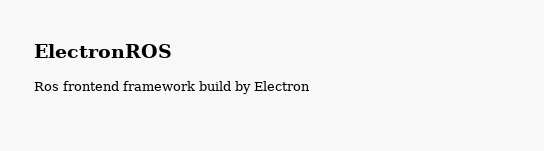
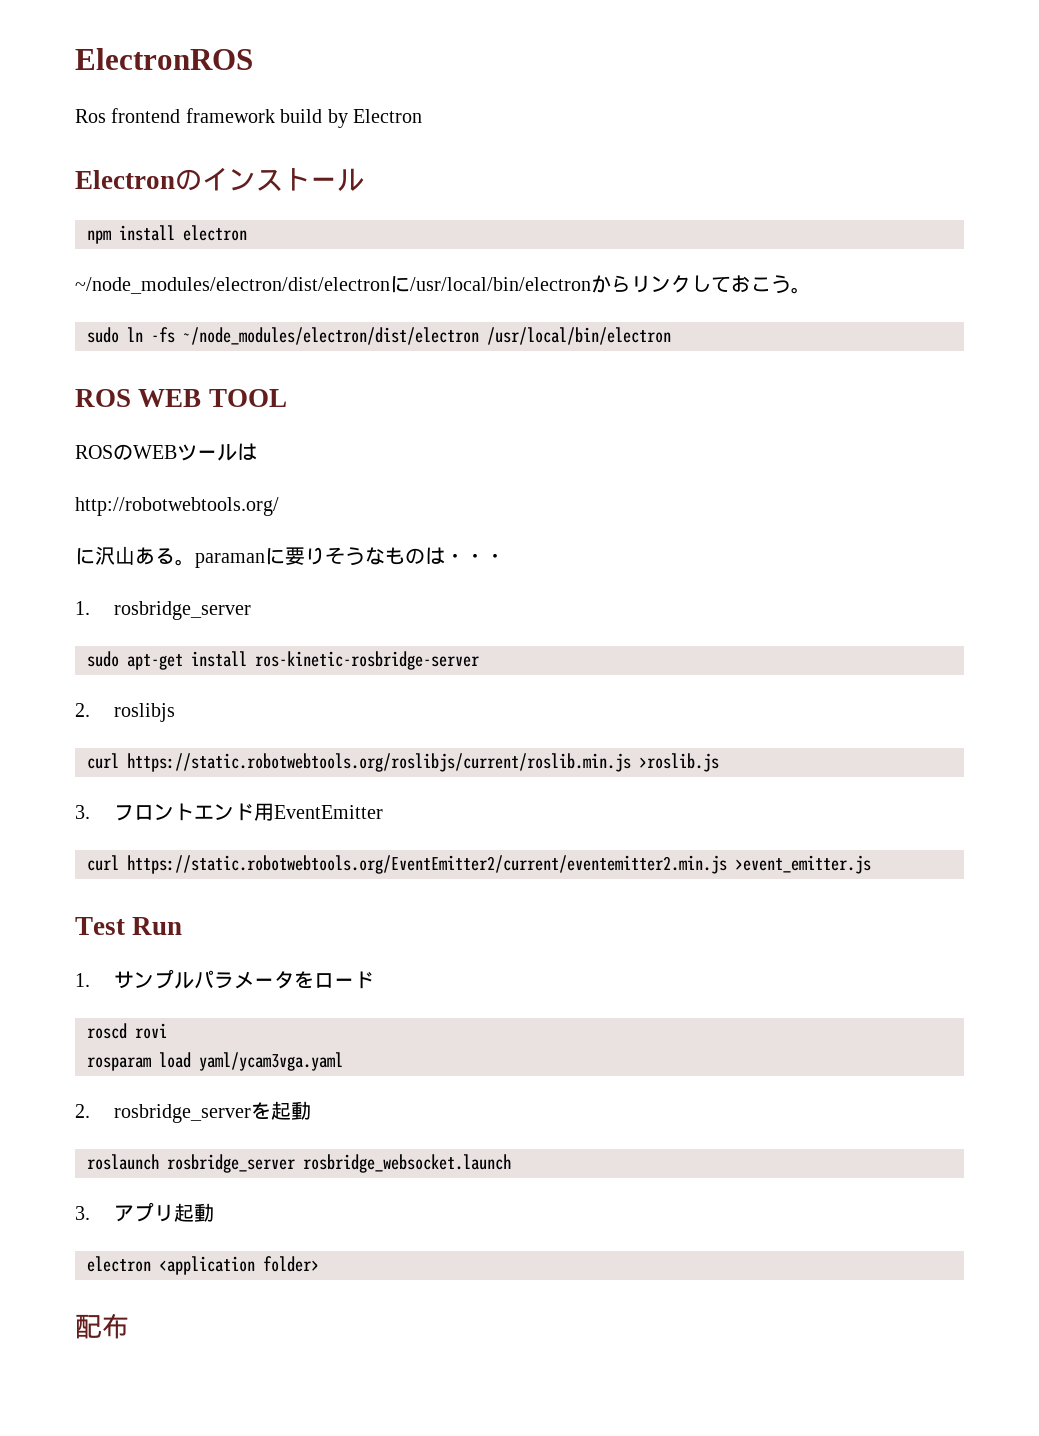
(310, 86) none -> [75,167,364,191] [87,225,247,244] [75,275,811,294] [87,327,671,345] [75,389,287,407] [75,443,257,461] [75,497,279,516] [75,546,505,568] [75,601,252,620] [87,651,479,670] [75,703,176,722] [87,753,719,772] [75,803,384,821] [87,855,871,874] [75,917,183,935] [75,969,375,989] [87,1023,167,1039] [87,1052,343,1071] [75,1101,312,1123] [87,1154,511,1173] [75,1202,215,1222] [87,1256,319,1275] [75,1313,129,1339] // Electronのインストール // npm install electron // ~/node_modules/electron/dist/electronに/usr/local/bin/electronからリンクしておこう。 // sudo ln -fs ~/node_modules/electron/dist/electron /usr/local/bin/electron // ROS WEB TOOL // ROSのWEBツールは // http://robotwebtools.org/ // に沢山ある。paramanに要りそうなものは・・・ // 1. rosbridge_server // sudo apt-get install ros-kinetic-rosbridge-server // 2. roslibjs // curl https://static.robotwebtools.org/roslibjs/current/roslib.min.js >roslib.js // 3.フロントエンド用EventEmitter // curl https://static.robotwebtools.org/EventEmitter2/current/eventemitter2.min.js >event_emitter.js // Test Run // 1.サンプルパラメータをロード // roscd rovi // rosparam load yaml/ycam3vga.yaml // 2. rosbridge_serverを起動 // roslaunch rosbridge_server rosbridge_websocket.launch // 3.アプリ起動 // electron <application folder> // 配布

